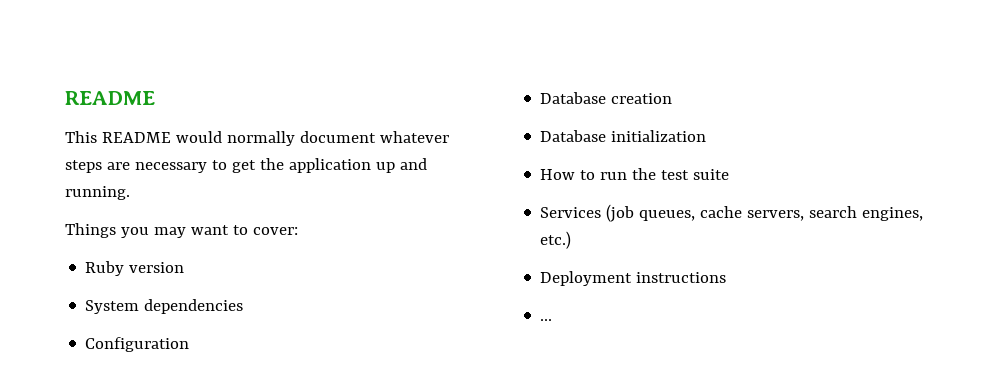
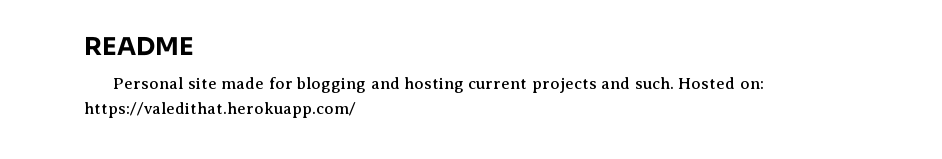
[65,131,449,146] [65,158,427,173] [65,186,130,200] [65,223,298,238] [85,261,185,276] [85,299,244,314] [85,337,190,352] [540,92,673,104] [540,130,707,142] [540,168,730,180] [540,204,924,222] [540,231,572,249] [540,271,727,286] [540,319,553,321] This README would normally document whatever steps are necessary to get the application up and running. // Things you may want to cover: // Ruby version // System dependencies // Configuration // Database creation // Database initialization // How to run the test suite // Services (job queues, cache servers, search engines, etc.) // Deployment instructions // ... -> [113,77,764,93] [84,102,356,118] Personal site made for blogging and hosting current projects and such. Hosted on: https://valedithat.herokuapp.com/

